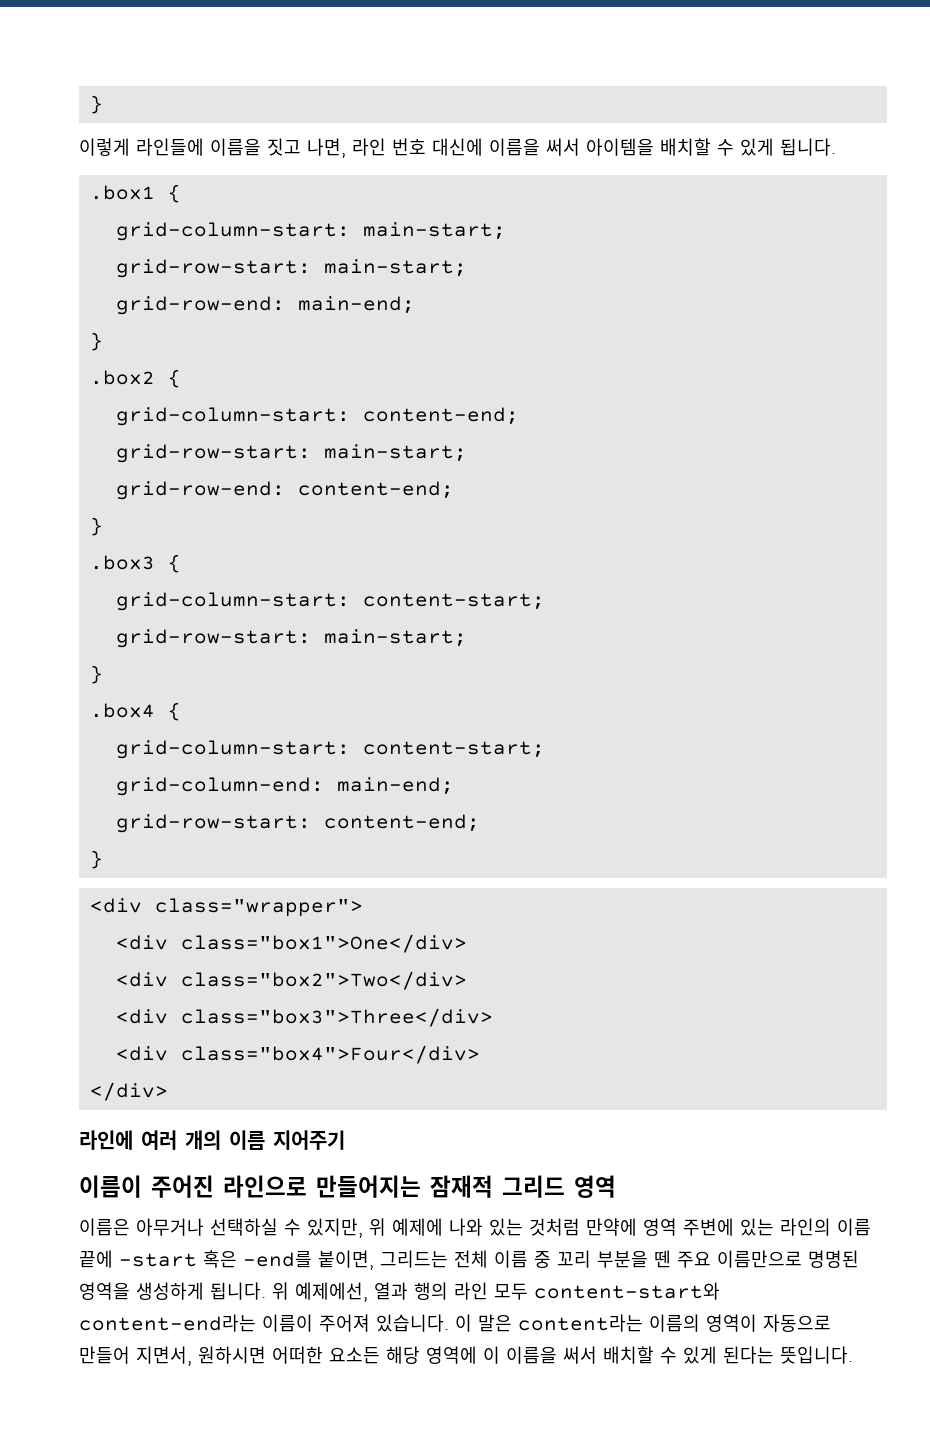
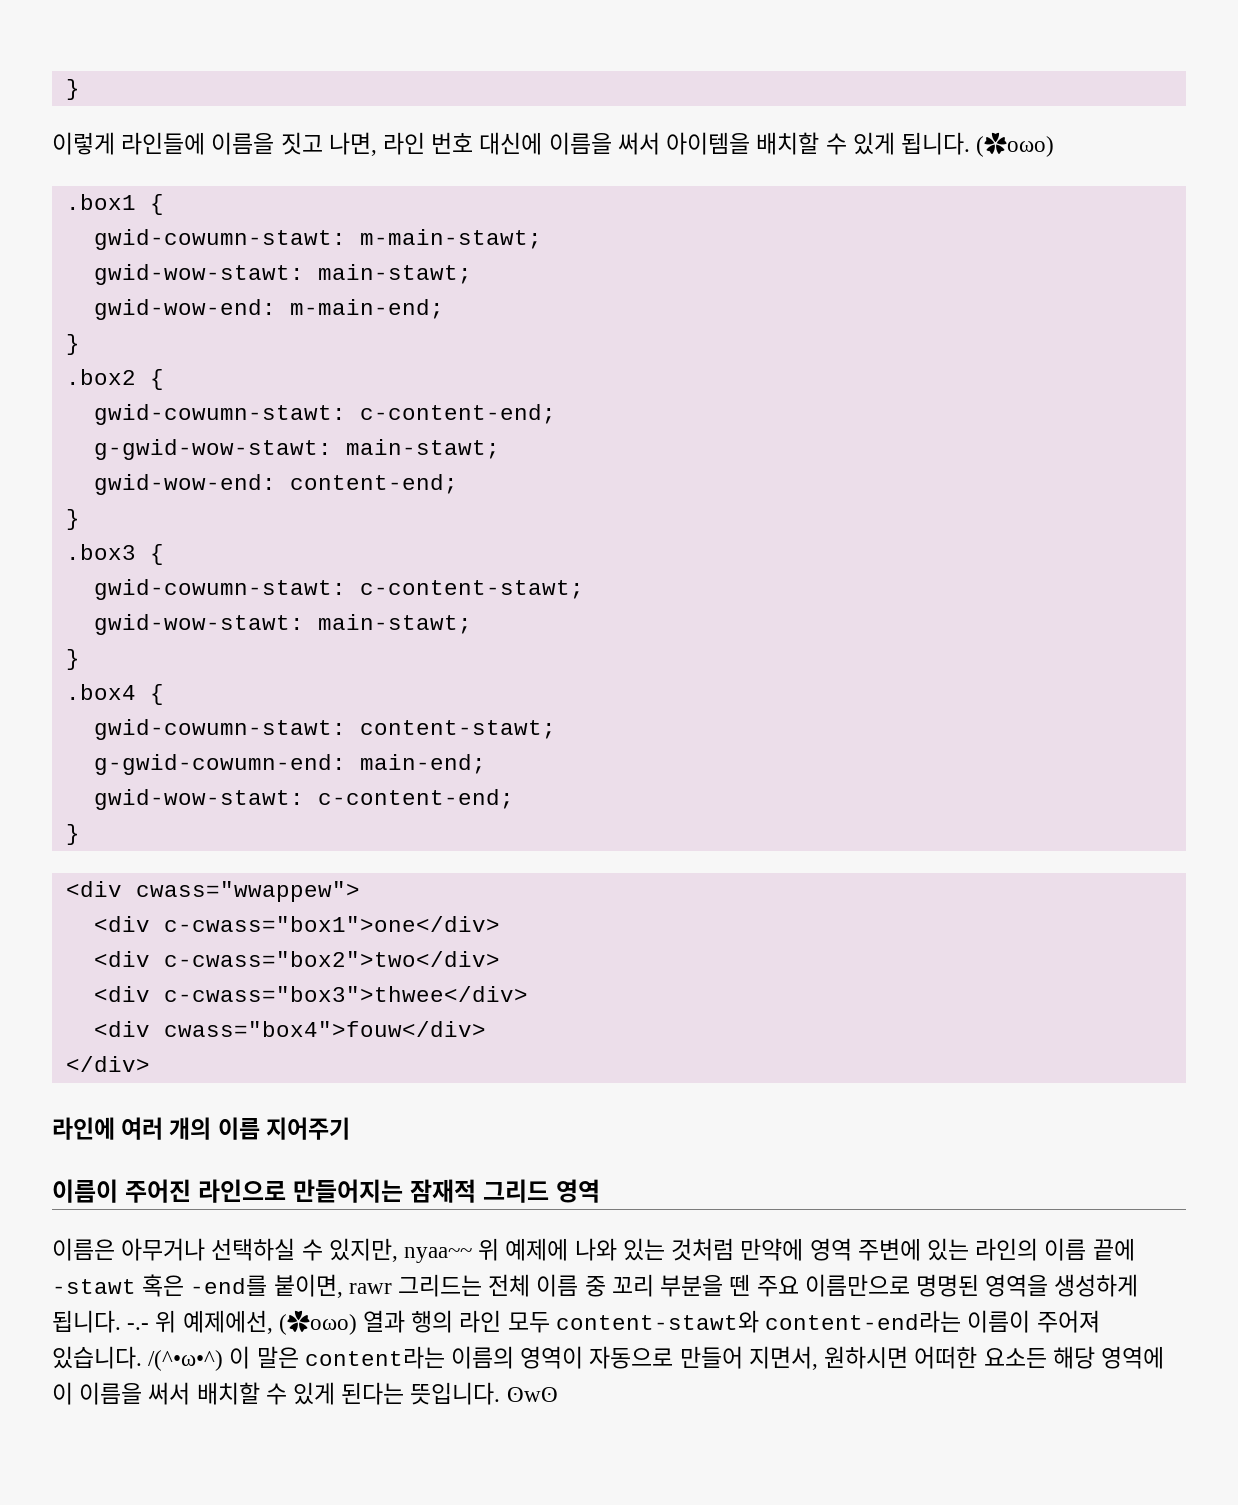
(836, 147) none -> [976,132,1055,157] (✿oωo)
[115,222,506,241] [115,259,467,278] [115,296,415,315] [89,332,103,351] [89,369,181,388] [115,407,519,426] [115,444,467,463] [115,481,285,500] grid-column-start: main-start; // grid-row-start: main-start; // grid-row-end: main-end; // } // .box2 { // grid-column-start: content-end; // grid-row-start: main-start; // grid-row-end: -> [93,229,542,250] [93,264,472,285] [93,299,444,320] [65,334,80,355] [65,369,164,390] [93,404,556,425] [93,439,500,460] [93,474,276,495] gwid-cowumn-stawt: m-main-stawt; // gwid-wow-stawt: main-stawt; // gwid-wow-end: m-main-end; // } // .box2 { // gwid-cowumn-stawt: c-content-end; // g-gwid-wow-stawt: main-stawt; // gwid-wow-end:
[115,592,545,611] [115,629,467,648] grid-column-start: content-start; // grid-row-start: main-start; -> [93,579,584,600] [93,614,472,635] gwid-cowumn-stawt: c-content-stawt; // gwid-wow-stawt: main-stawt;
[115,740,545,759] [115,777,454,796] [115,814,480,833] grid-column-start: content-start; // grid-column-end: main-end; // grid-row-start: content-end; -> [93,719,556,740] [93,754,486,775] [93,789,514,810] gwid-cowumn-stawt: content-stawt; // g-gwid-cowumn-end: main-end; // gwid-wow-stawt: c-content-end;
[154,898,363,917] [115,934,467,953] [115,971,467,990] [115,1008,493,1027] [115,1045,480,1064] class="wrapper"> // <div class="box1">One</div> // <div class="box2">Two</div> // <div class="box3">Three</div> // <div class="box4">Four</div> -> [135,881,360,902] [93,916,500,932] [93,951,500,967] [93,986,528,1002] [93,1021,486,1037] cwass="wwappew"> // <div c-cwass="box1">one</div> // <div c-cwass="box2">two</div> // <div c-cwass="box3">thwee</div> // <div cwass="box4">fouw</div>
(363, 1228) none -> [404,1247,473,1263] nyaa~~
[119,1253,197,1267] -start -> [52,1279,136,1294] -stawt
(374, 1260) none -> [348,1283,392,1294] rawr
(266, 1291) none -> [127,1323,150,1330] -.-
(368, 1292) none -> [278,1310,357,1335] (✿oωo)
[534,1282,720,1300] content-start와 -> [555,1310,759,1333] content-stawt와
(449, 1323) none -> [148,1350,224,1371] /(^•ω•^)
(853, 1355) none -> [506,1387,558,1402] ʘwʘ

